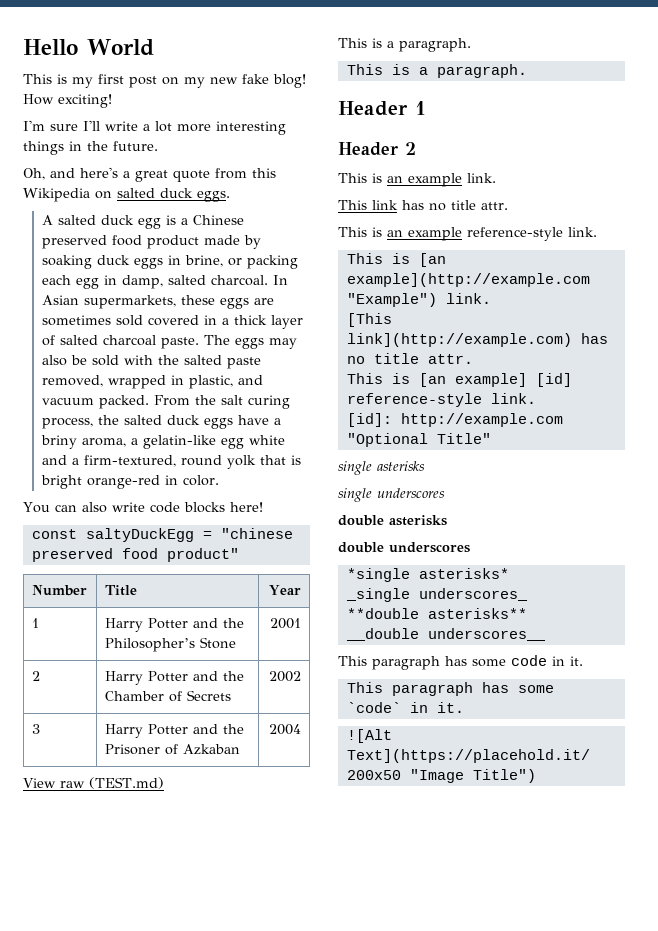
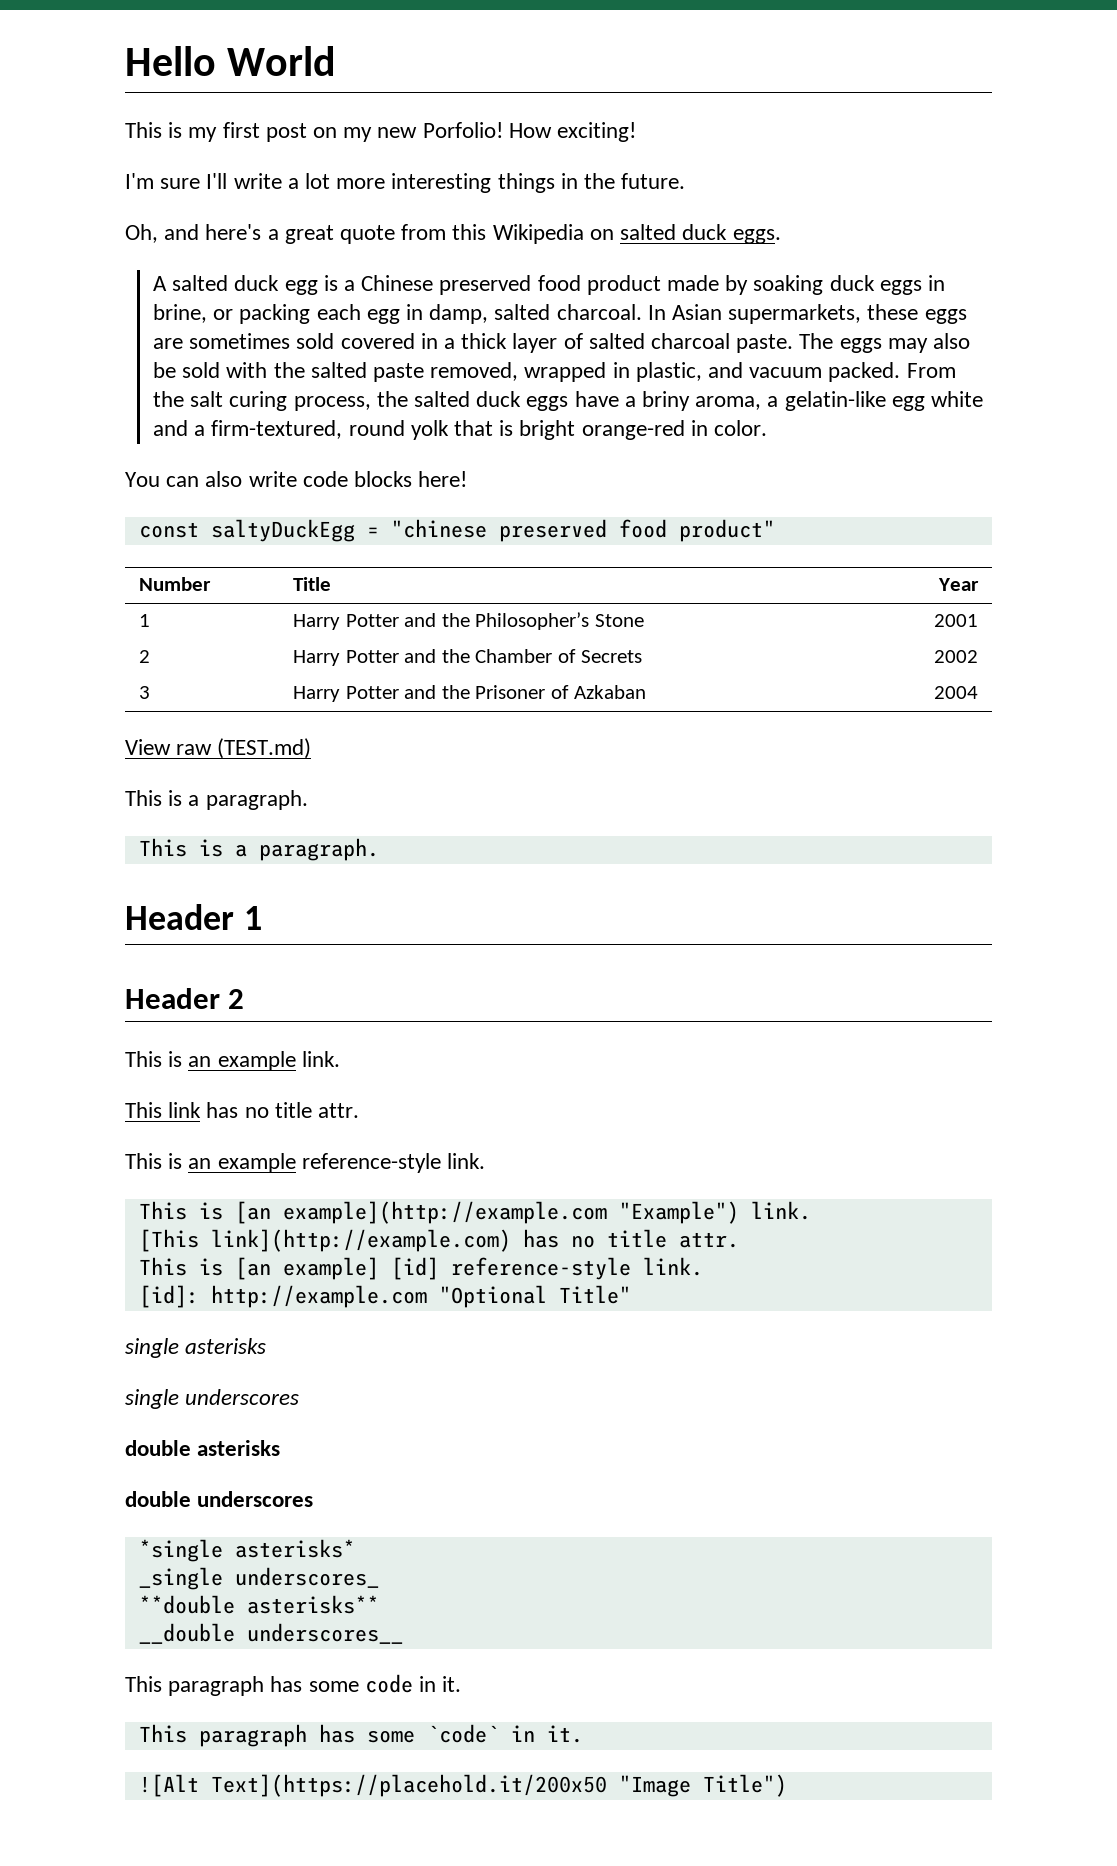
[242,74,306,88] fake blog! -> [422,122,503,138] Porfolio!

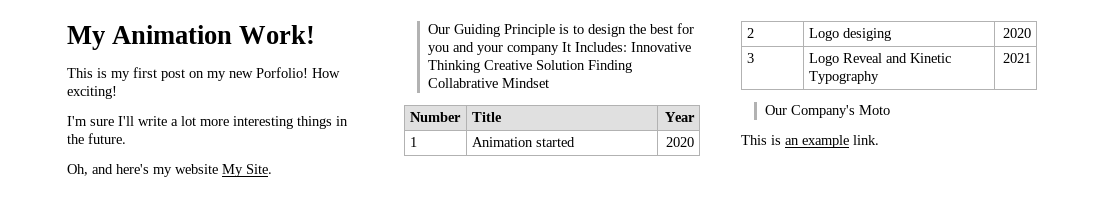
[125,46,337,76] Hello World -> [67,25,316,50] My Animation Work!
[267,224,781,244] [152,275,946,295] [152,304,967,324] [152,333,971,353] [152,362,956,382] [152,391,984,411] [152,420,768,440] [125,471,468,487] [138,519,775,542] [139,577,212,591] [293,577,332,591] [937,578,979,591] [139,614,151,627] [293,612,645,630] [933,614,978,627] [139,650,151,663] [293,649,642,666] [933,650,978,663] [139,686,151,699] [293,685,646,702] [933,686,978,699] [125,738,312,759] [125,790,308,810] [138,838,379,861] [125,904,262,930] [125,988,245,1009] a great quote from this Wikipedia on salted duck eggs. // A salted duck egg is a Chinese preserved food product made by soaking duck eggs in brine, or packing each egg in damp, salted charcoal. In Asian supermarkets, these eggs are sometimes sold covered in a thick layer of salted charcoal paste. The eggs may also be sold with the salted paste removed, wrapped in plastic, and vacuum packed. From the salt curing process, the salted duck eggs have a briny aroma, a gelatin-like egg white and a firm-textured, round yolk that is bright orange-red in color. // You can also write code blocks here! // const saltyDuckEgg = "chinese preserved food product" // Number | Title | Year // 1 | Harry Potter and the Philosopher’s Stone | 2001 // 2 | Harry Potter and the Chamber of Secrets | 2002 // 3 | Harry Potter and the Prisoner of Azkaban | 2004 // View raw (TEST.md) // This is a paragraph. // This is a paragraph. // Header 1 // Header 2 -> [153,164,272,177] [427,23,694,37] [427,42,691,55] [427,60,632,73] [427,78,549,88] [409,112,461,122] [471,112,502,122] [665,112,696,122] [409,137,417,147] [471,137,575,147] [666,137,695,147] [746,28,754,38] [808,28,891,41] [1003,28,1032,38] [746,53,754,63] [808,53,951,66] [808,71,879,84] [1003,53,1032,63] [764,105,890,118] my website My Site. // Our Guiding Principle is to design the best for you and your company It Includes: Innovative Thinking Creative Solution Finding Collabrative Mindset // Number | Title | Year // 1 | Animation started | 2020 // 2 | Logo desiging | 2020 // 3 | Logo Reveal and Kinetic Typography | 2021 // Our Company's Moto
[125,1102,360,1118] [125,1153,486,1173] [138,1201,811,1224] [138,1229,739,1252] [138,1257,703,1280] [138,1285,631,1308] [125,1338,267,1358] [125,1389,300,1409] [125,1440,281,1456] [125,1491,314,1507] [138,1539,355,1562] [138,1567,379,1590] [138,1595,379,1614] [138,1623,403,1644] [125,1674,462,1696] [138,1724,583,1747] [138,1774,787,1797] // This link has no title attr. // This is an example reference-style link. // This is [an example](http://example.com "Example") link. // [This link](http://example.com) has no title attr. // This is [an example] [id] reference-style link. // [id]: http://example.com "Optional Title" // single asterisks // single underscores // double asterisks // double underscores // *single asterisks* // _single underscores_ // **double asterisks** // __double underscores__ // This paragraph has some code in it. // This paragraph has some `code` in it. // ![Alt Text](https://placehold.it/200x50 "Image Title") -> (879, 140) none

